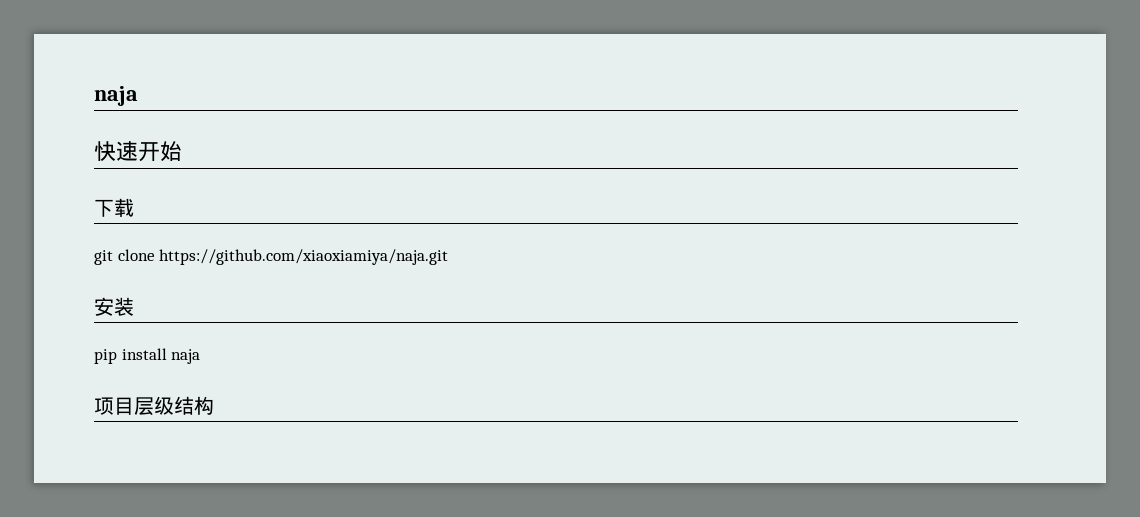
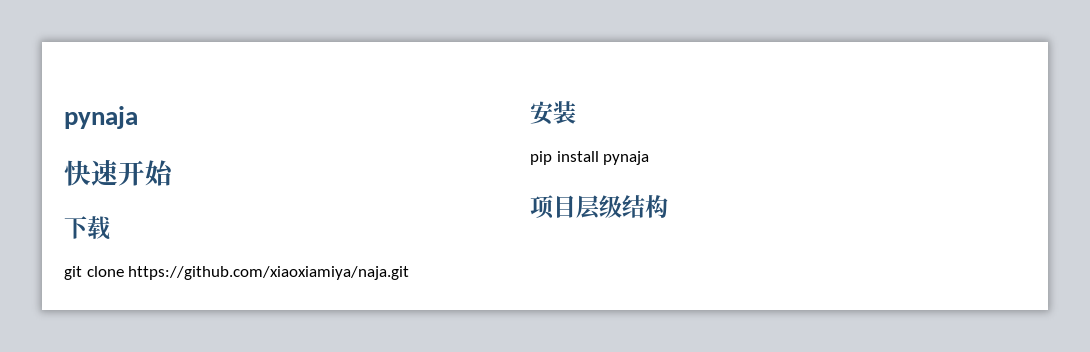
[94,86,138,106] naja -> [64,106,138,129] pynaja
[171,349,201,364] naja -> [603,151,650,165] pynaja

